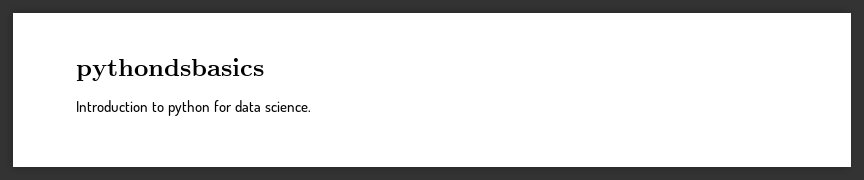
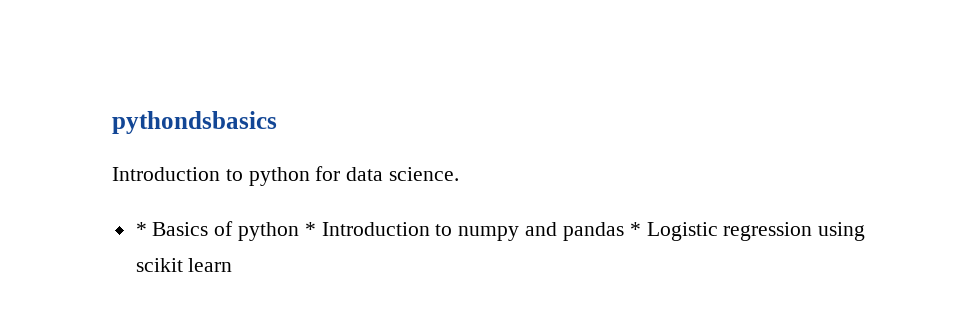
(312, 106) none -> [135,221,866,241] [135,258,233,272] // * Basics of python * Introduction to numpy and pandas * Logistic regression using scikit learn

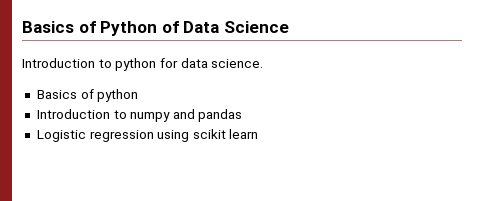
[112,111,277,134] pythondsbasics -> [22,21,289,36] Basics of Python of Data Science
[135,222,147,236] * -> (264, 63) none
[304,222,316,236] * -> (139, 95) //
[629,222,641,236] * -> (243, 115) //

